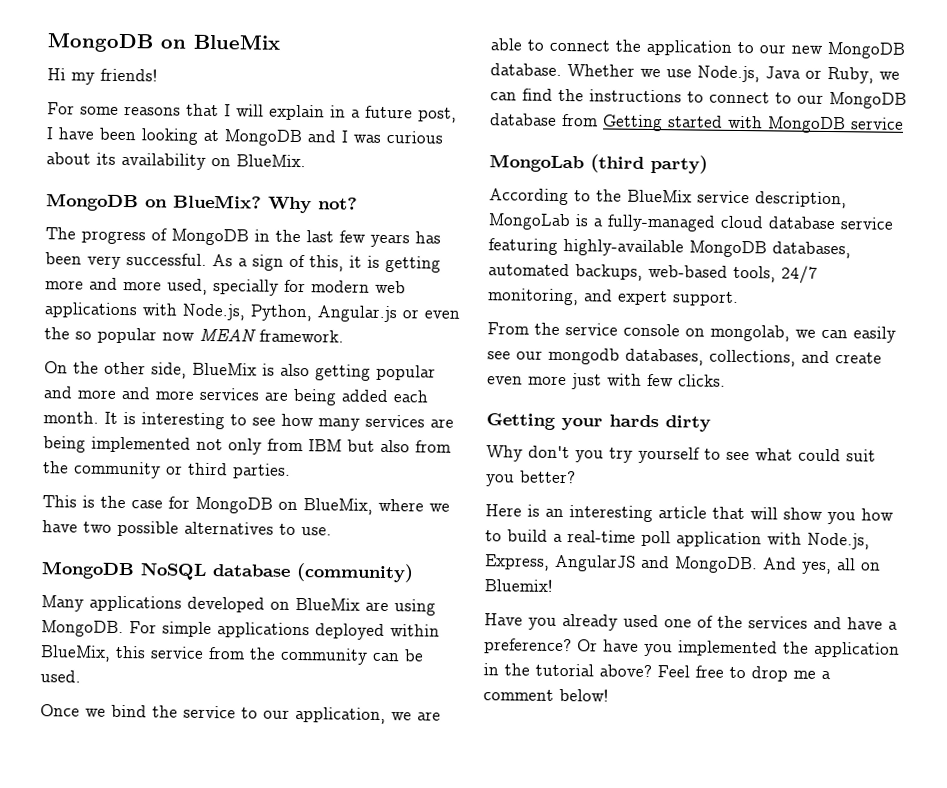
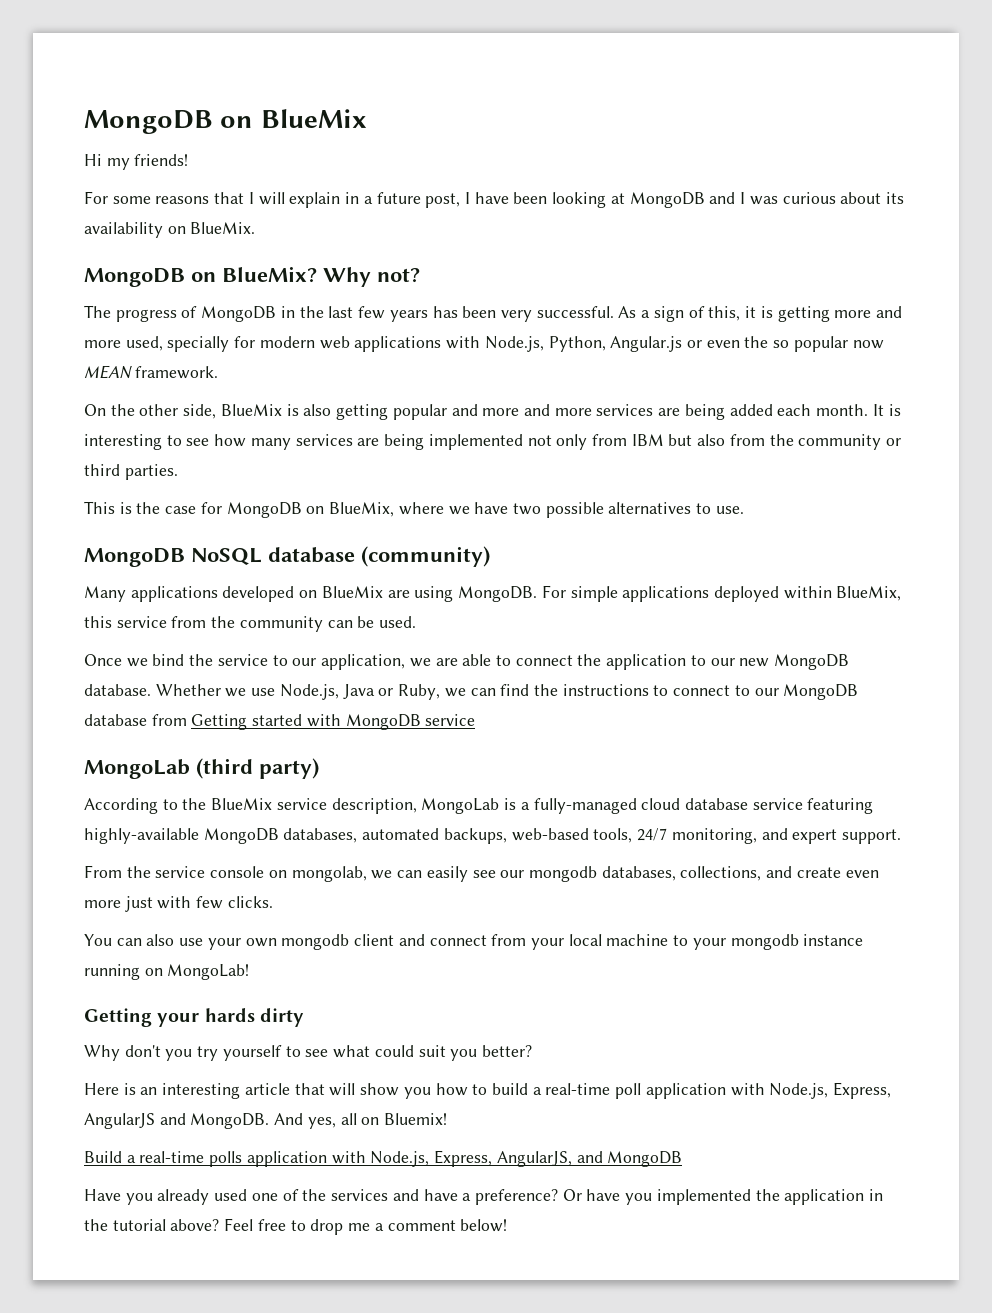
(726, 380) none -> [84,934,864,950] [84,964,250,980] // You can also use your own mongodb client and connect from your local machine to your mongodb instance running on MongoLab!
(553, 585) none -> [84,1150,683,1167] // Build a real-time polls application with Node.js, Express, AngularJS, and MongoDB

